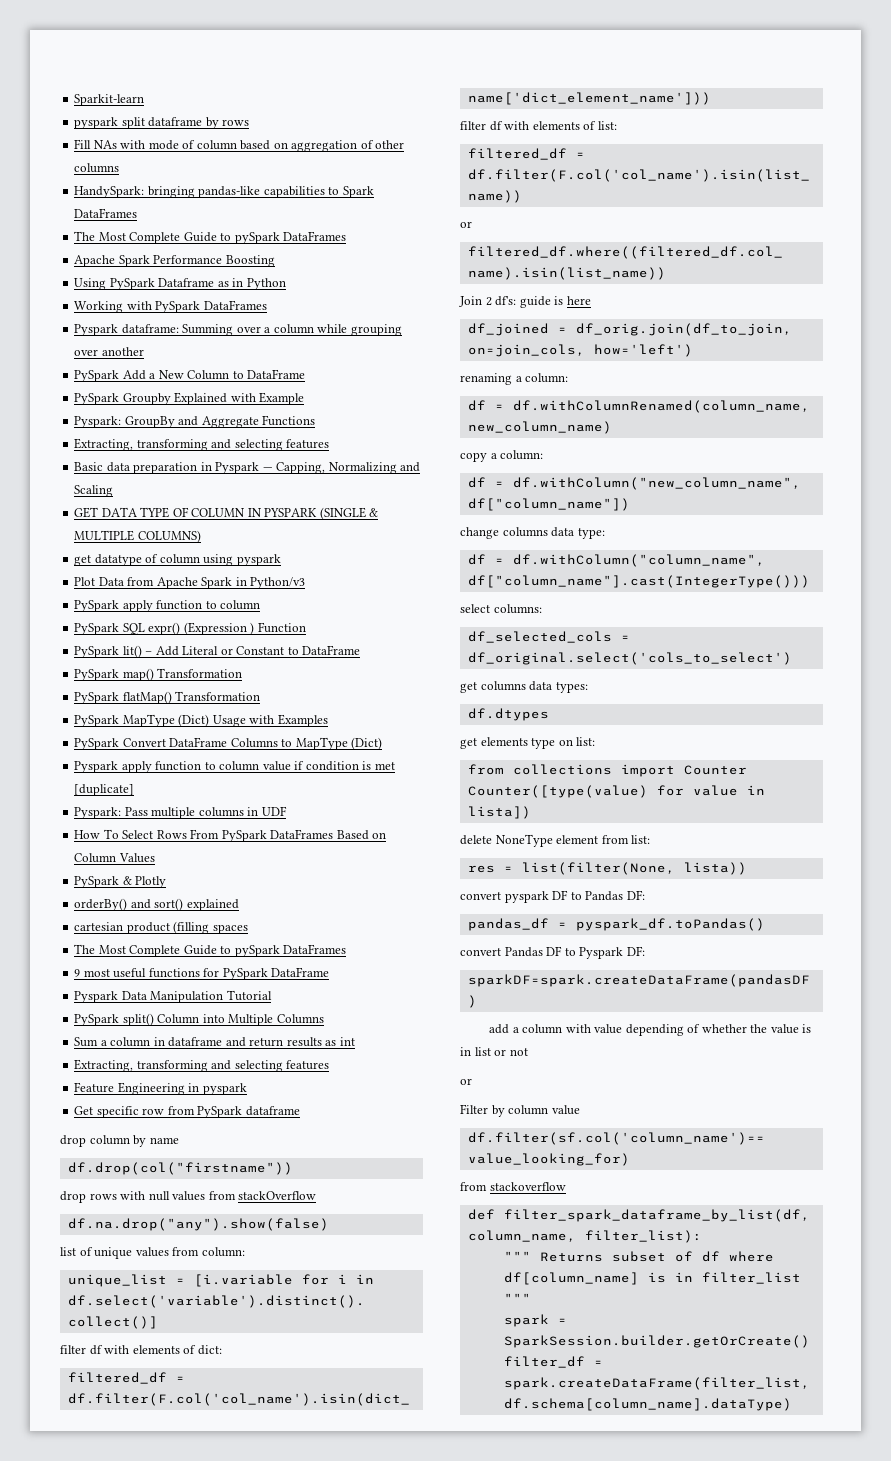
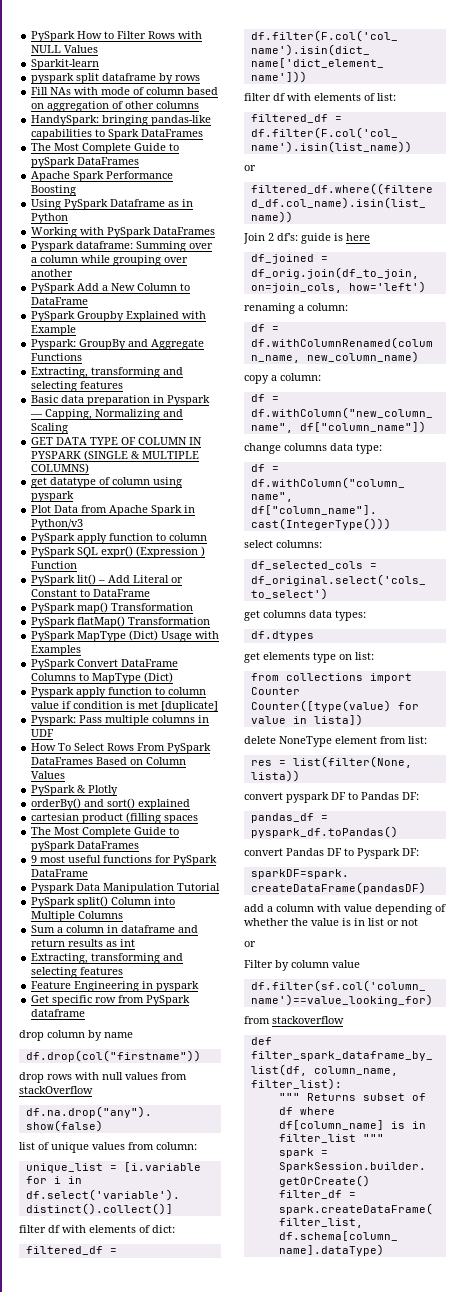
(74, 100) none -> [31,31,203,42] [31,45,99,53] PySpark How to Filter Rows with NULL Values //

